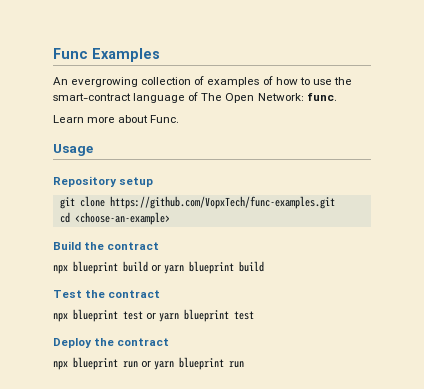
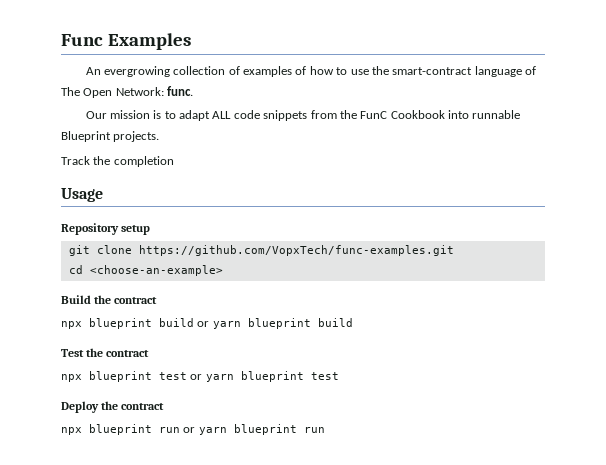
[53,115,180,123] Learn more about Func. -> [85,110,521,121] [61,131,160,142] [61,156,174,167] Our mission is to adapt ALL code snippets from the FunC Cookbook into runnable Blueprint projects. // Track the completion

